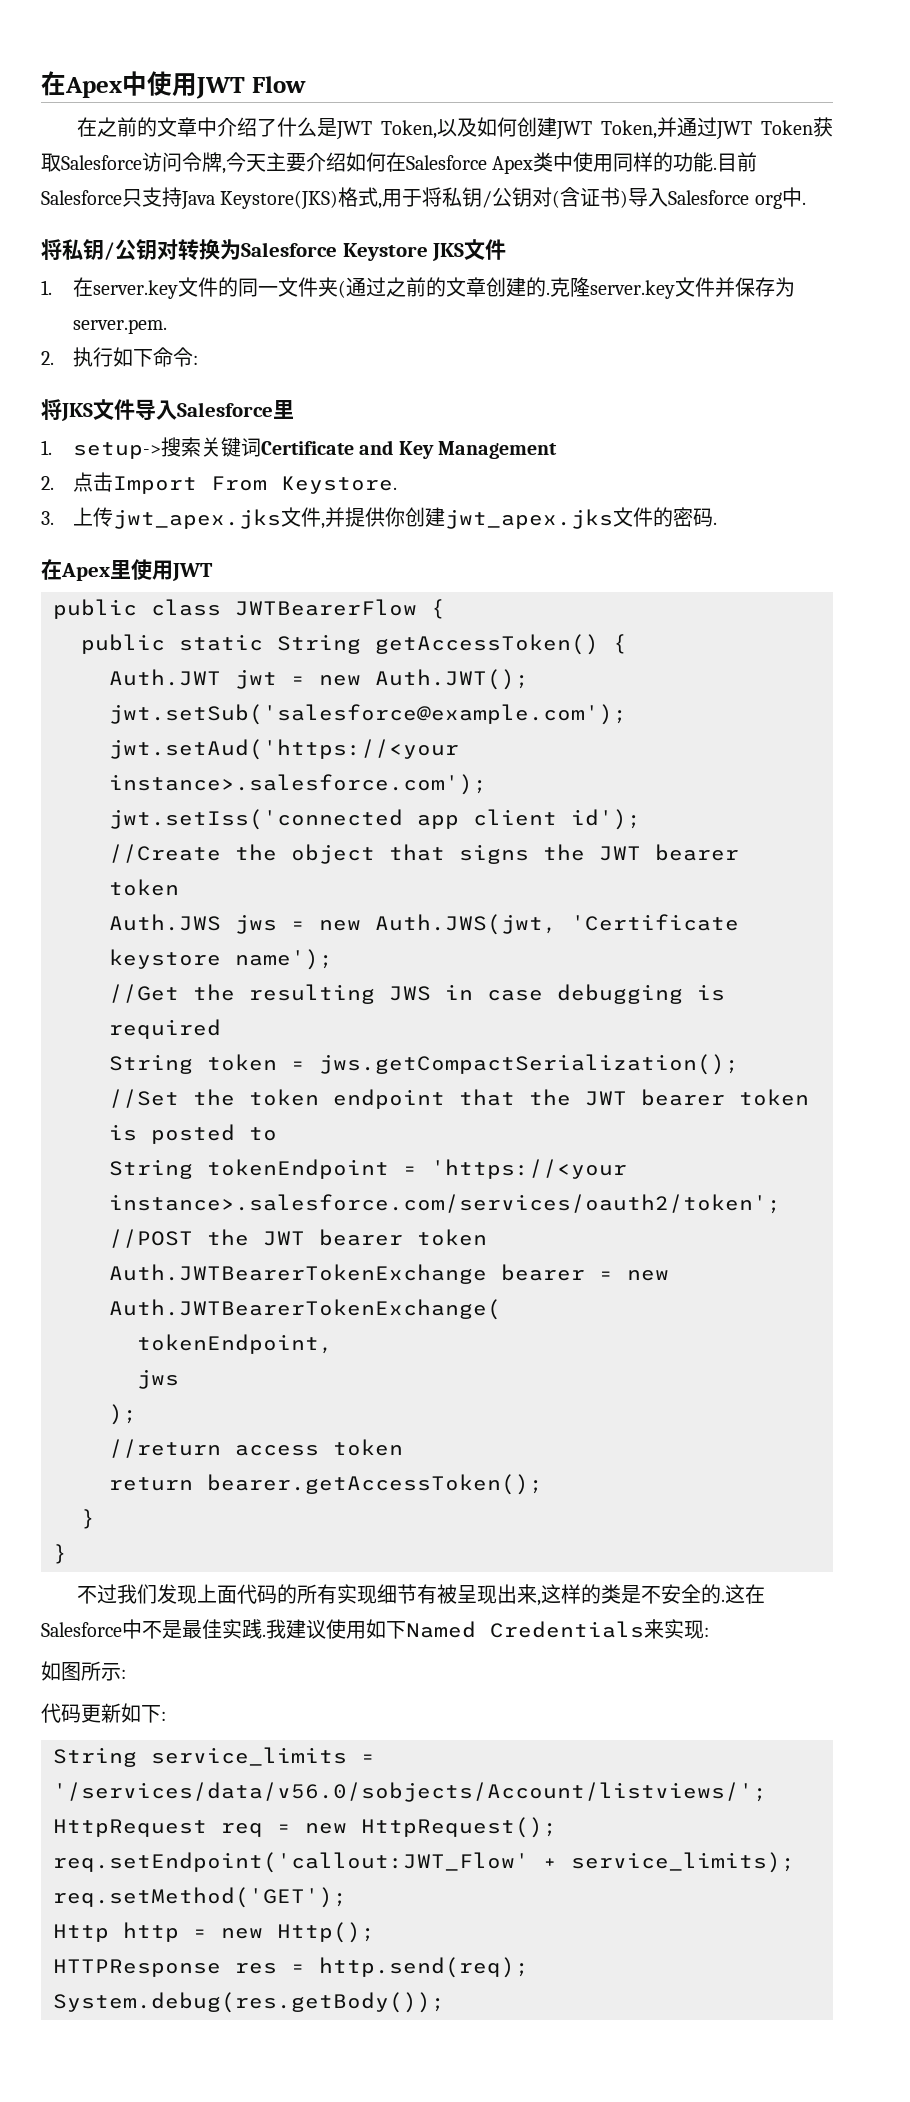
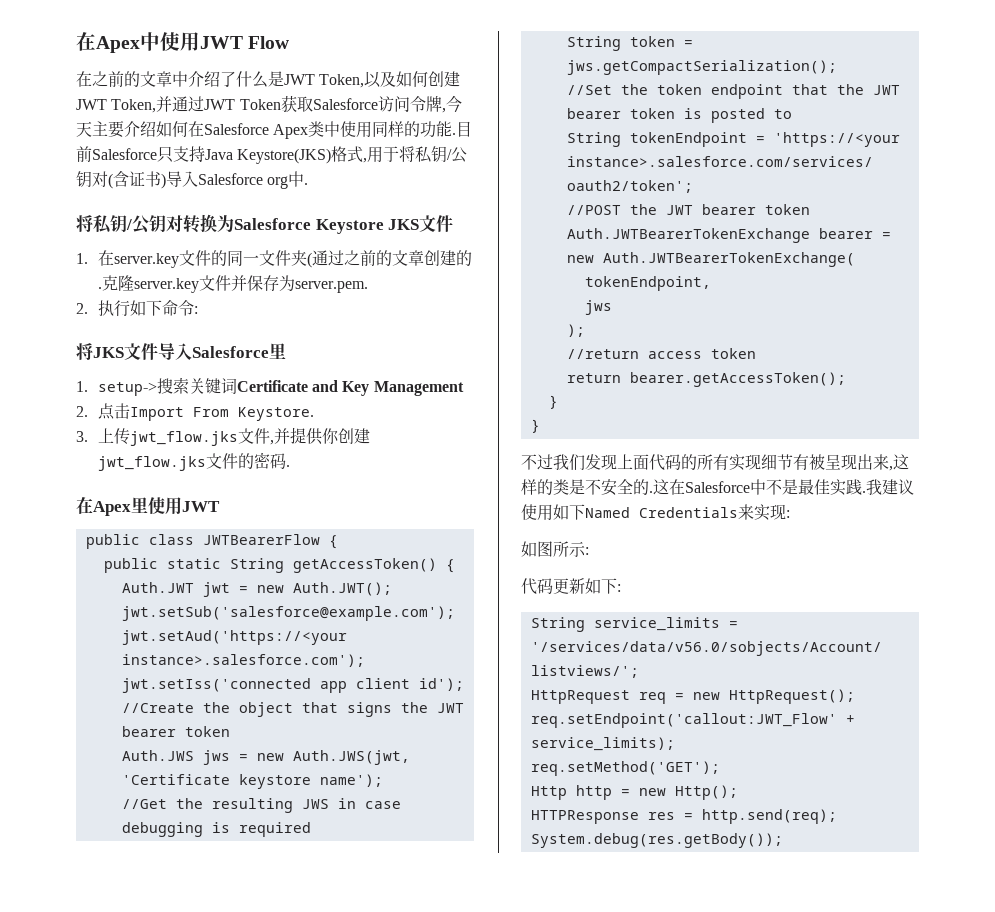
[113,509,282,529] jwt_apex.jks -> [129,431,238,446] jwt_flow.jks
[445,509,614,529] jwt_apex.jks -> [97,456,206,471] jwt_flow.jks

